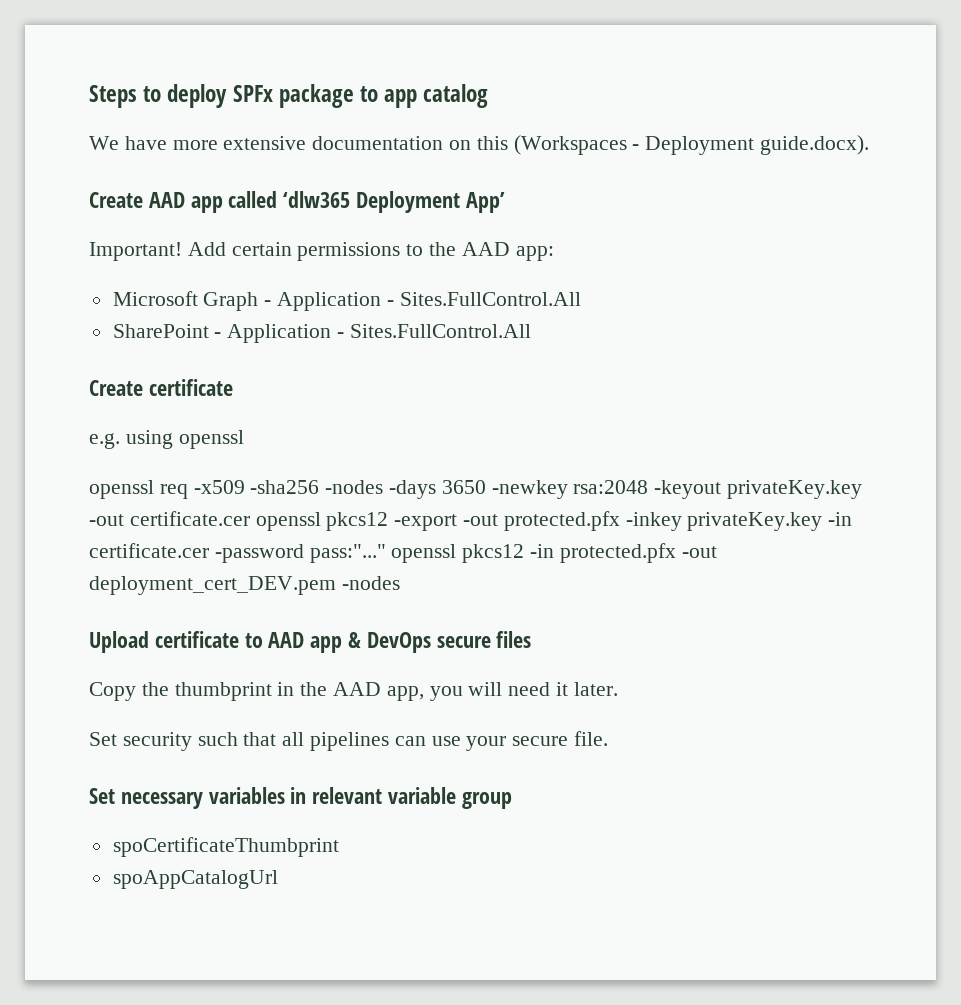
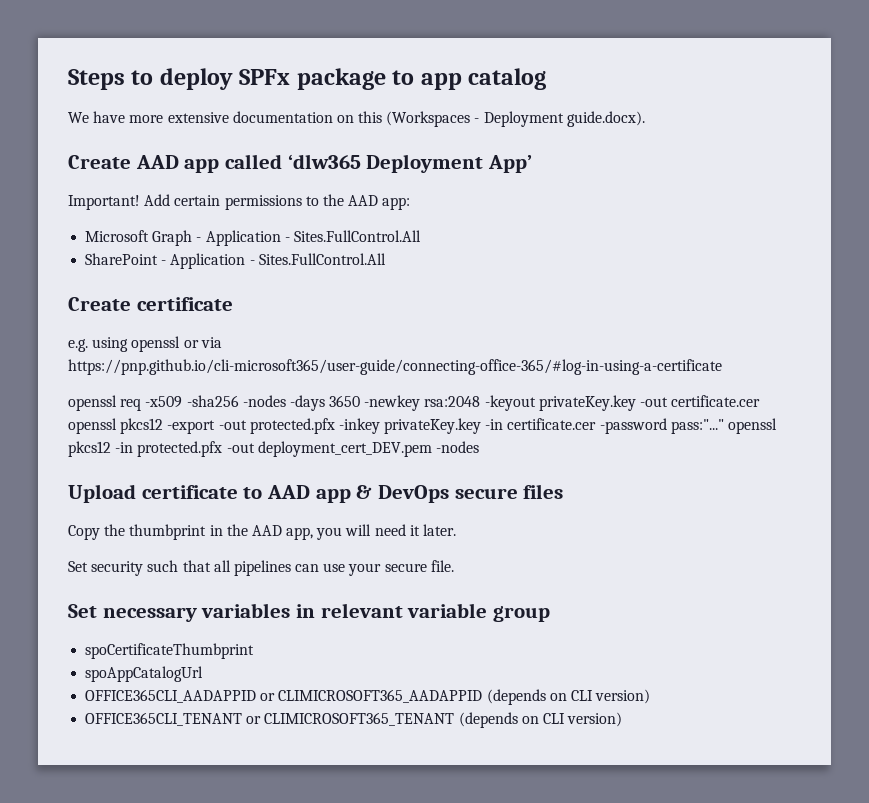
(244, 439) none -> [183,337,222,348] [68,359,722,375] or via https://pnp.github.io/cli-microsoft365/user-guide/connecting-office-365/#log-in-using-a-certificate
(278, 879) none -> [85,689,651,705] [85,712,623,728] // OFFICE365CLI_AADAPPID or CLIMICROSOFT365_AADAPPID (depends on CLI version) // OFFICE365CLI_TENANT or CLIMICROSOFT365_TENANT (depends on CLI version)

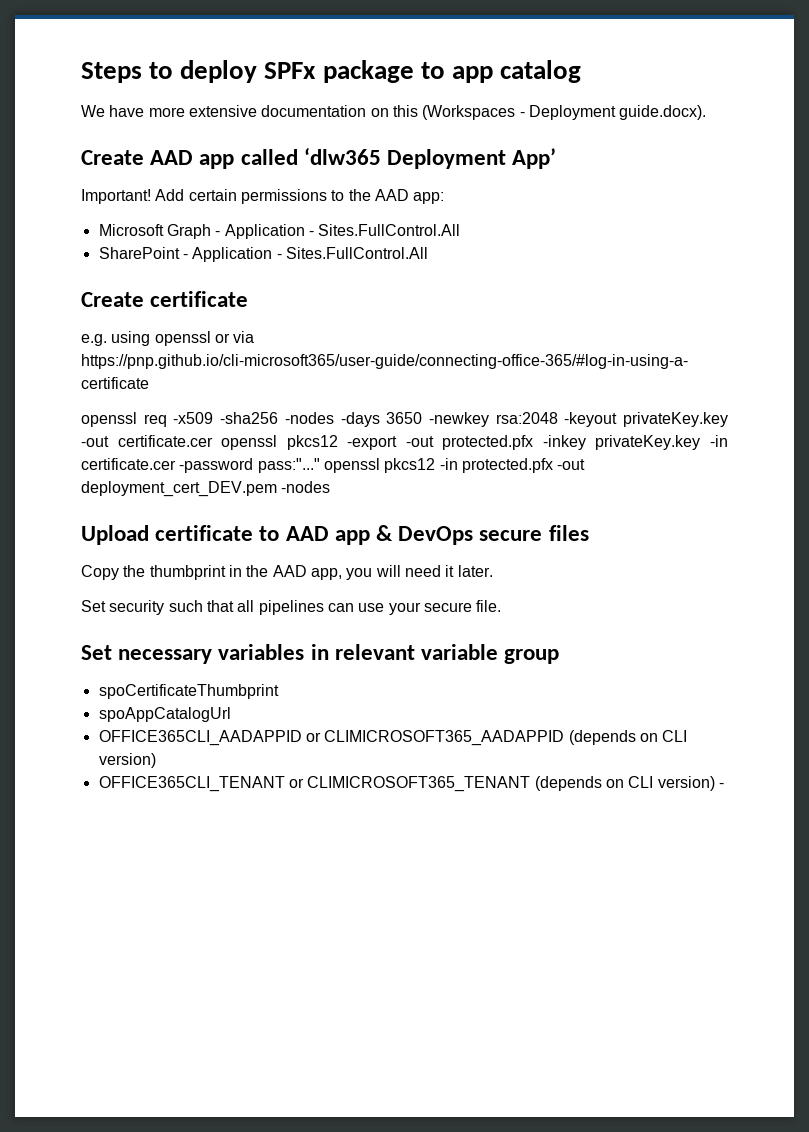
(623, 719) none -> [718,783,724,788] -

